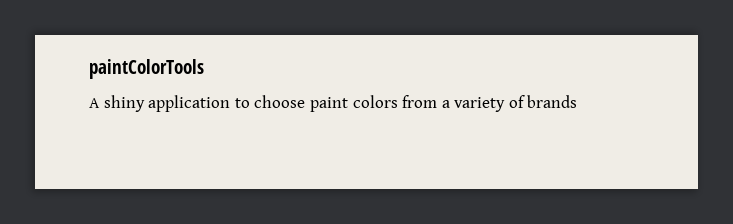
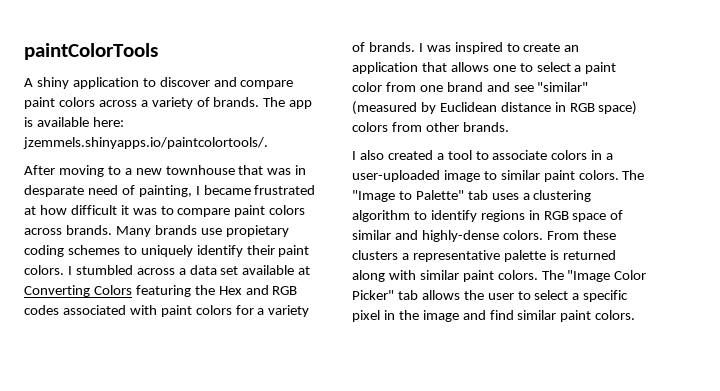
[254,95,578,112] choose paint colors from a variety of brands -> [159,77,294,89] [24,97,313,109] [24,117,124,127] [23,137,268,149] [24,165,307,177] [24,185,316,197] [24,205,306,217] [24,225,289,237] [24,245,310,257] [24,265,311,275] [24,285,298,297] [24,305,310,317] [352,42,580,54] [352,62,617,74] [352,82,589,92] [352,101,638,115] [352,122,509,132] [352,150,614,160] [352,170,645,182] [352,190,592,202] [352,210,624,222] [352,230,616,242] [352,250,616,262] [352,270,647,282] [352,290,629,302] [352,310,636,322] discover and compare paint colors across a variety of brands. The app is available here: jzemmels.shinyapps.io/paintcolortools/. // After moving to a new townhouse that was in desparate need of painting, I became frustrated at how difficult it was to compare paint colors across brands. Many brands use propietary coding schemes to uniquely identify their paint colors. I stumbled across a data set available at Converting Colors featuring the Hex and RGB codes associated with paint colors for a variety of brands. I was inspired to create an application that allows one to select a paint color from one brand and see "similar" (measured by Euclidean distance in RGB space) colors from other brands. // I also created a tool to associate colors in a user-uploaded image to similar paint colors. The "Image to Palette" tab uses a clustering algorithm to identify regions in RGB space of similar and highly-dense colors. From these clusters a representative palette is returned along with similar paint colors. The "Image Color Picker" tab allows the user to select a specific pixel in the image and find similar paint colors.

